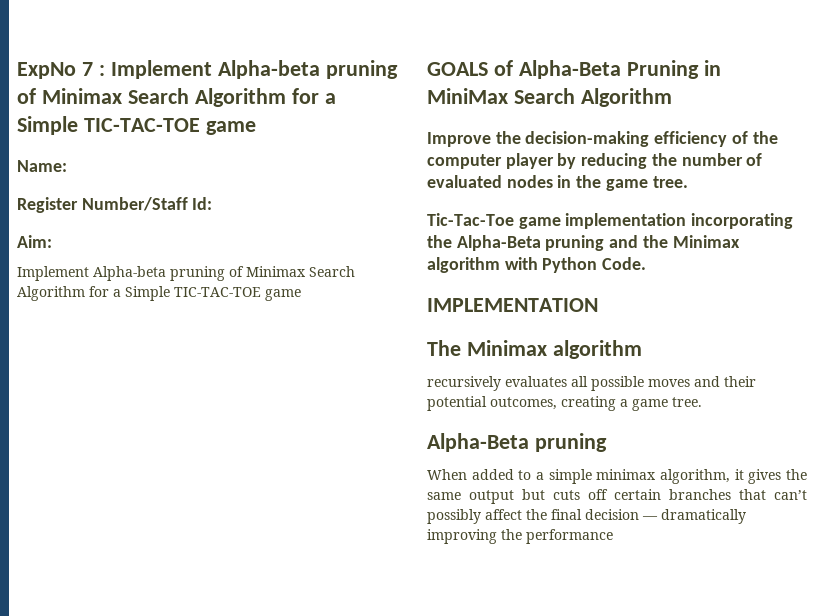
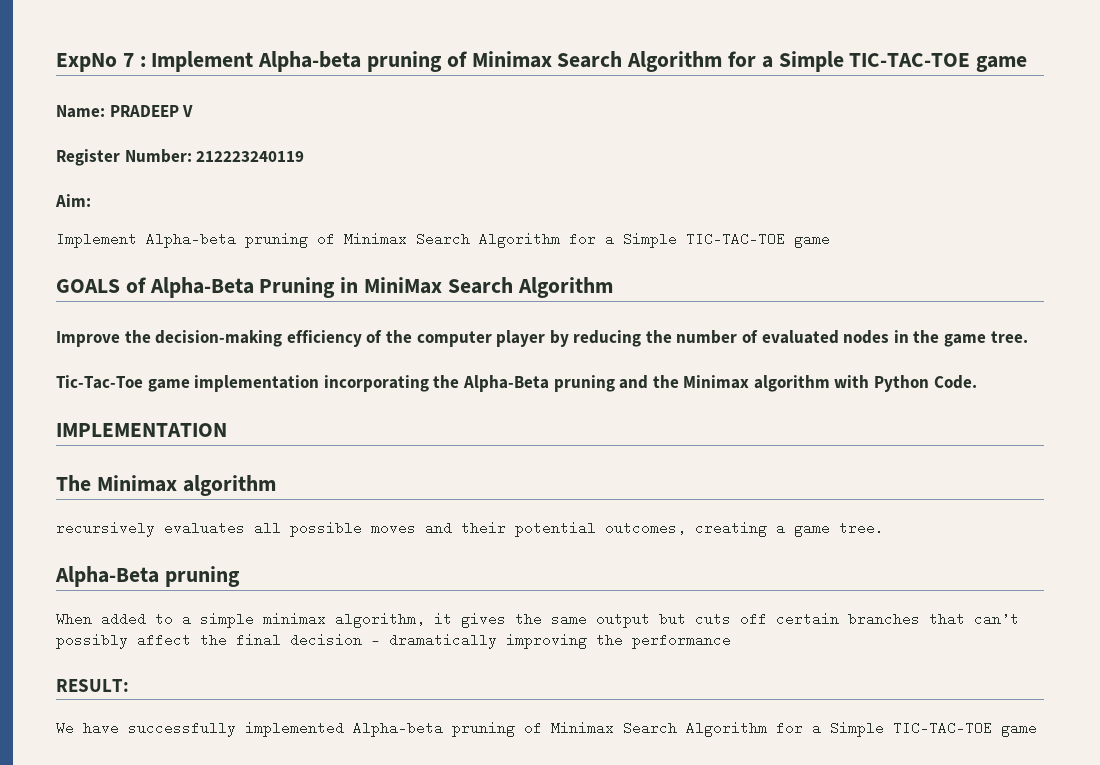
(67, 166) none -> [109,105,194,117] PRADEEP V
[81,197,213,211] Number/Staff Id: -> [124,149,305,163] Number: 212223240119
(613, 536) none -> [56,679,129,692] [56,721,1037,737] // RESULT: // We have successfully implemented Alpha-beta pruning of Minimax Search Algorithm for a Simple TIC-TAC-TOE game

